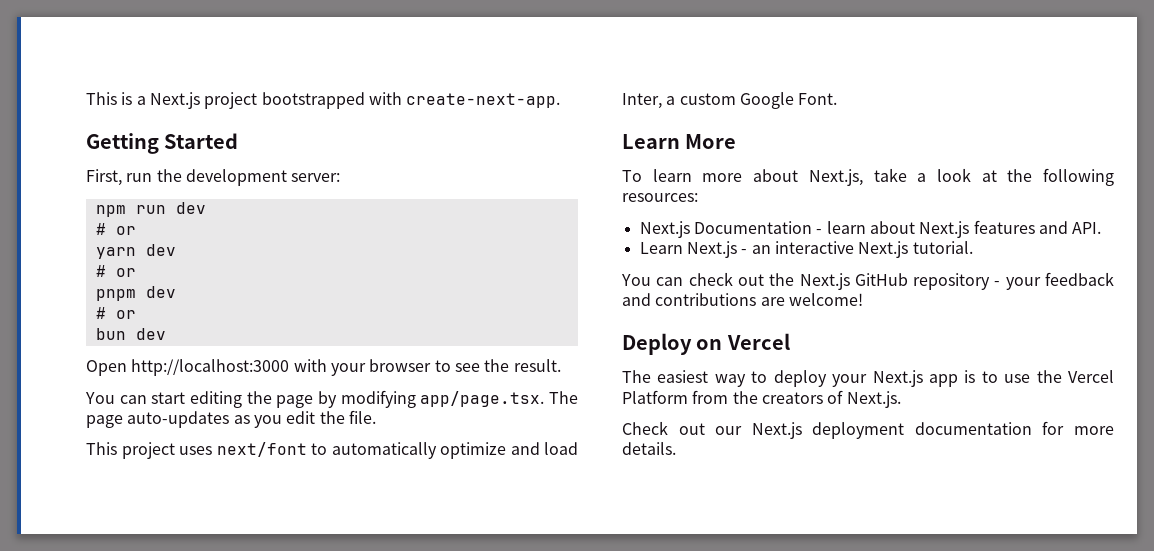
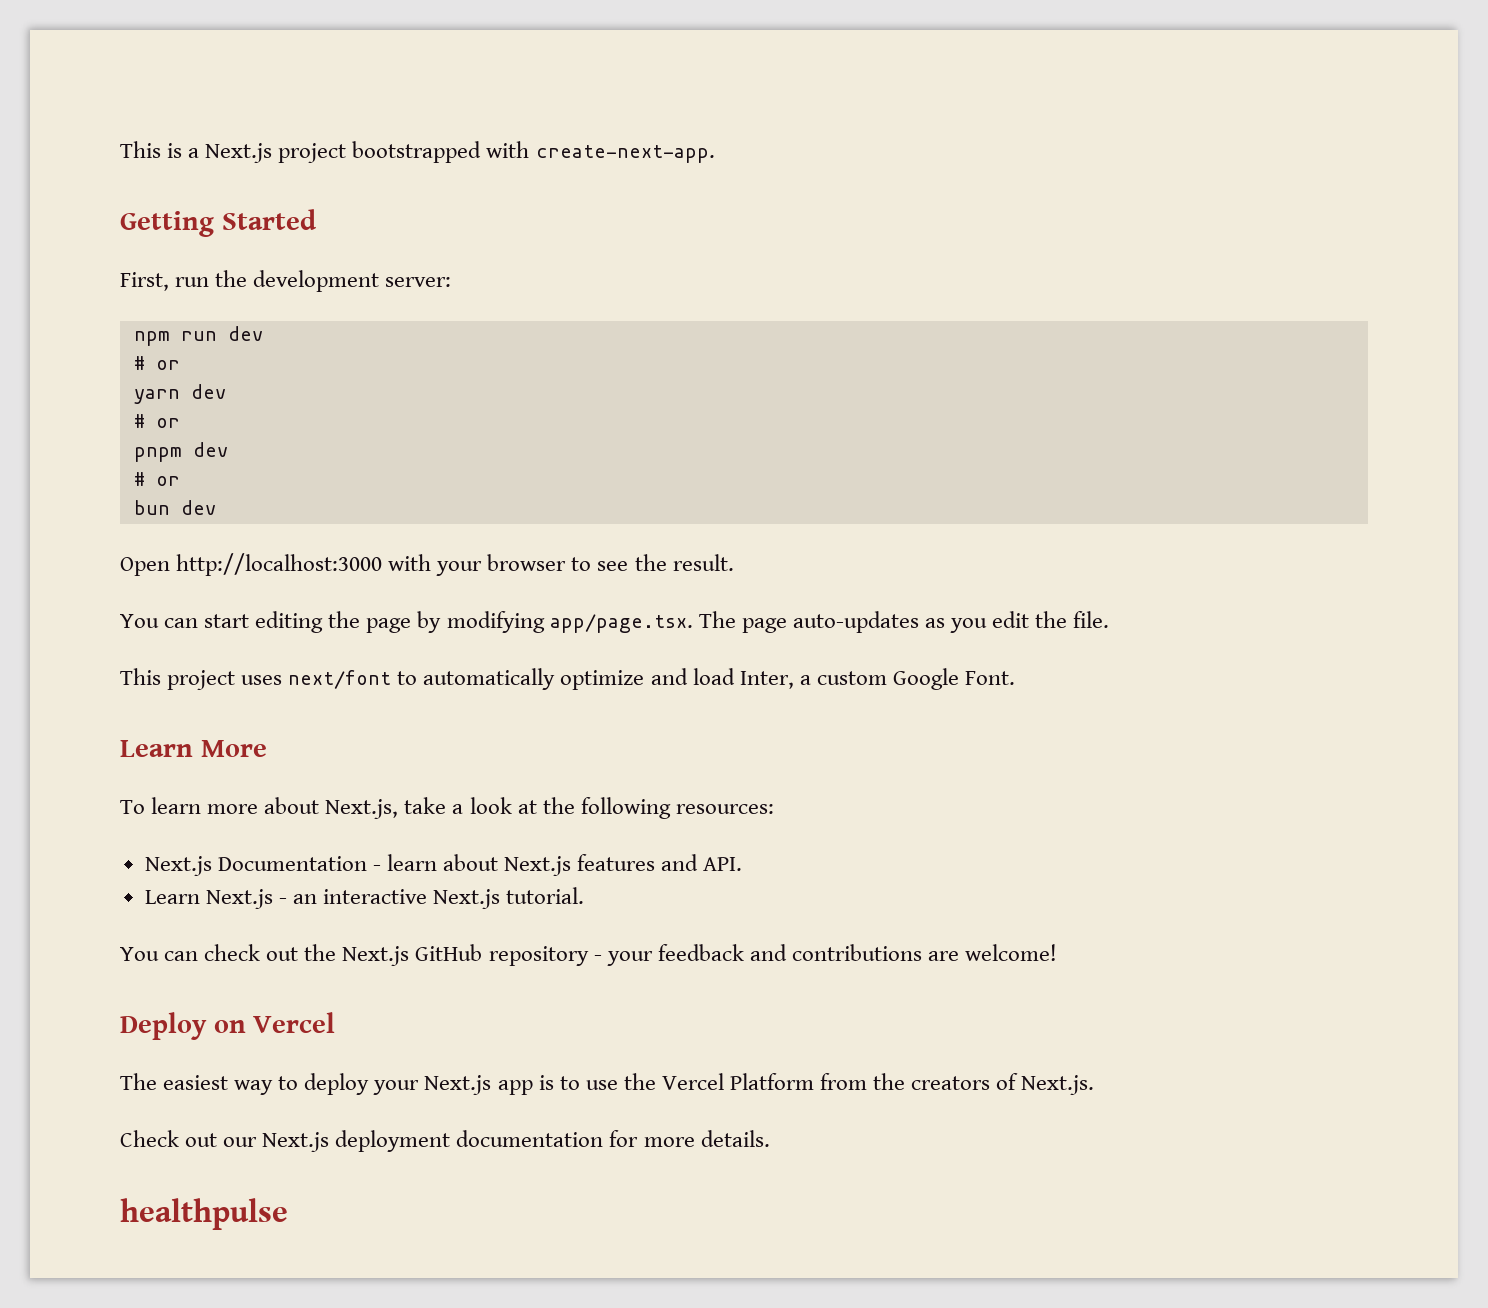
(676, 448) none -> [120,1198,288,1230] // healthpulse

